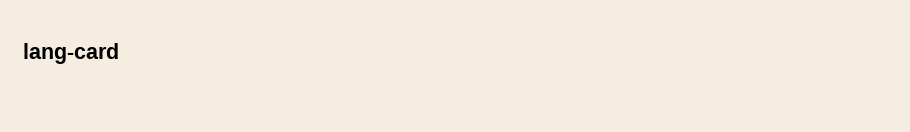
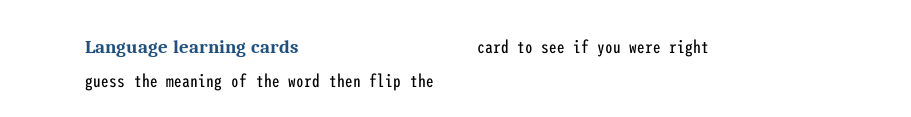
[23,43,119,64] lang-card -> [85,40,298,57] [85,73,434,91] [477,39,709,57] Language learning cards // guess the meaning of the word then flip the card to see if you were right

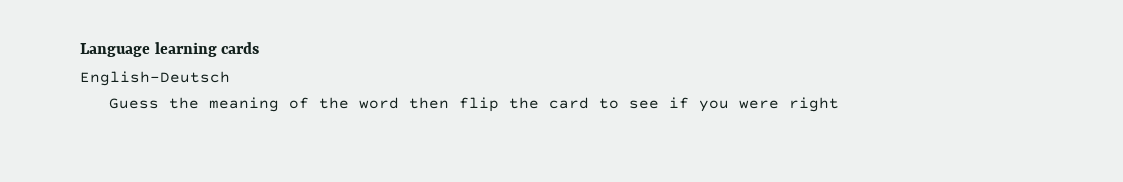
[85,77,125,91] guess -> [80,71,230,86] [108,98,159,109] English-Deutsch // Guess

